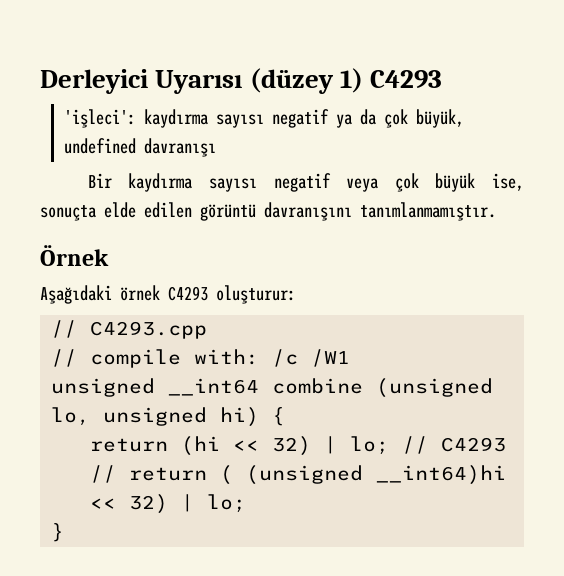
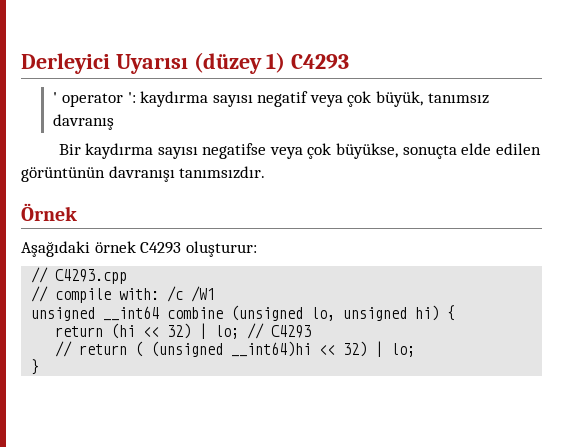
[64,109,465,128] [64,138,217,157] [87,173,112,188] 'işleci': kaydırma sayısı negatif ya da çok büyük, undefined davranışı // Bir -> [53,92,136,107] ' operator ':
[435,173,524,192] [40,202,496,221] büyük ise, sonuçta elde edilen görüntü davranışını tanımlanmamıştır. -> [376,91,489,107] [53,114,115,130] [58,143,541,159] [21,166,266,182] büyük, tanımsız davranış // Bir kaydırma sayısı negatifse veya çok büyükse, sonuçta elde edilen görüntünün davranışı tanımsızdır.

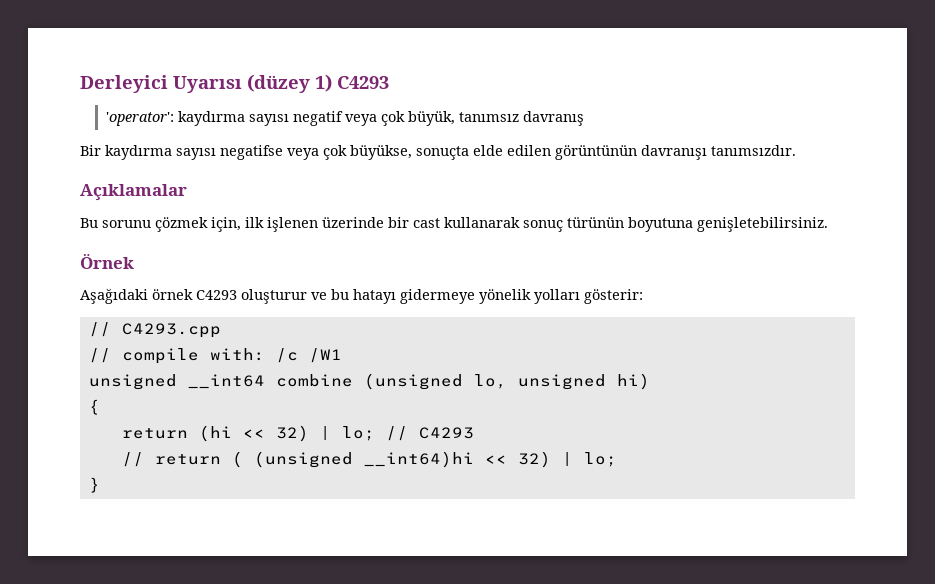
[53,92,136,107] ' operator ': -> [105,112,174,126] 'operator':
[21,203,77,221] [21,241,257,257] Örnek // Aşağıdaki örnek C4293 oluşturur: -> [80,184,187,201] [80,217,828,232] [80,253,134,269] [80,288,643,304] Açıklamalar // Bu sorunu çözmek için, ilk işlenen üzerinde bir cast kullanarak sonuç türünün boyutuna genişletebilirsiniz. // Örnek // Aşağıdaki örnek C4293 oluşturur ve bu hatayı gidermeye yönelik yolları gösterir:
(440, 313) none -> (650, 381) //

